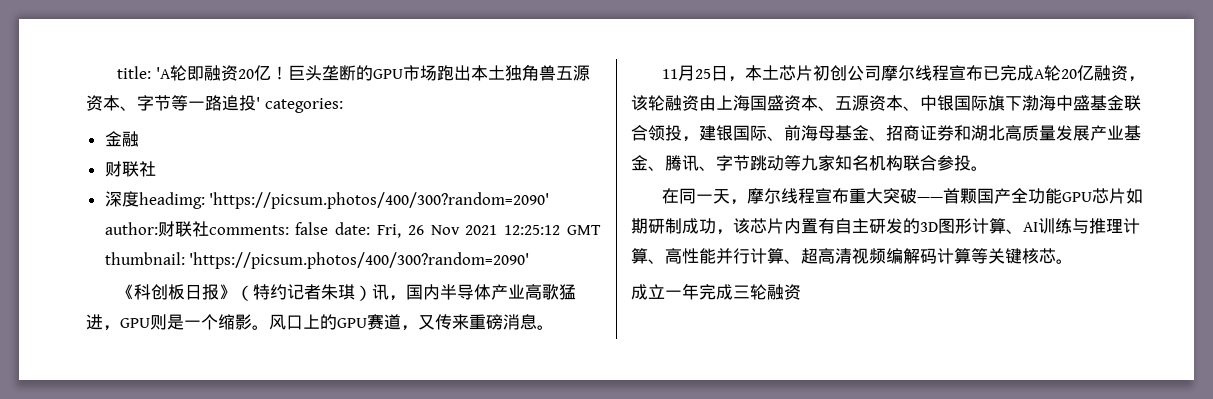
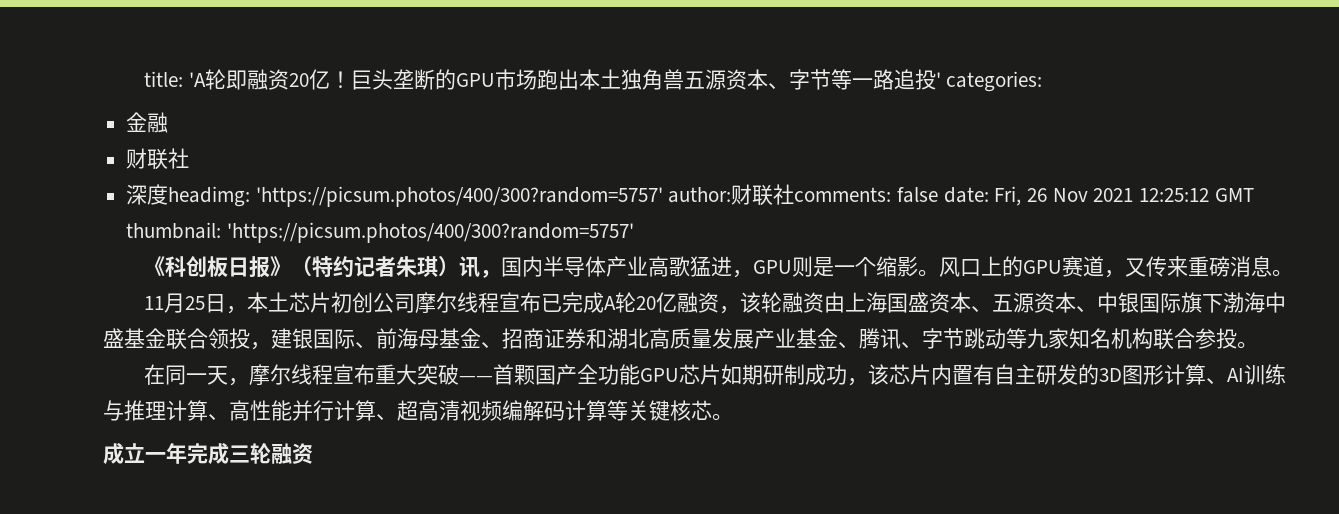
[209,192,550,209] 'https://picsum.photos/400/300?random=2090' -> [255,186,663,207] 'https://picsum.photos/400/300?random=5757'
[189,252,530,269] 'https://picsum.photos/400/300?random=2090' -> [226,222,634,243] 'https://picsum.photos/400/300?random=5757'

